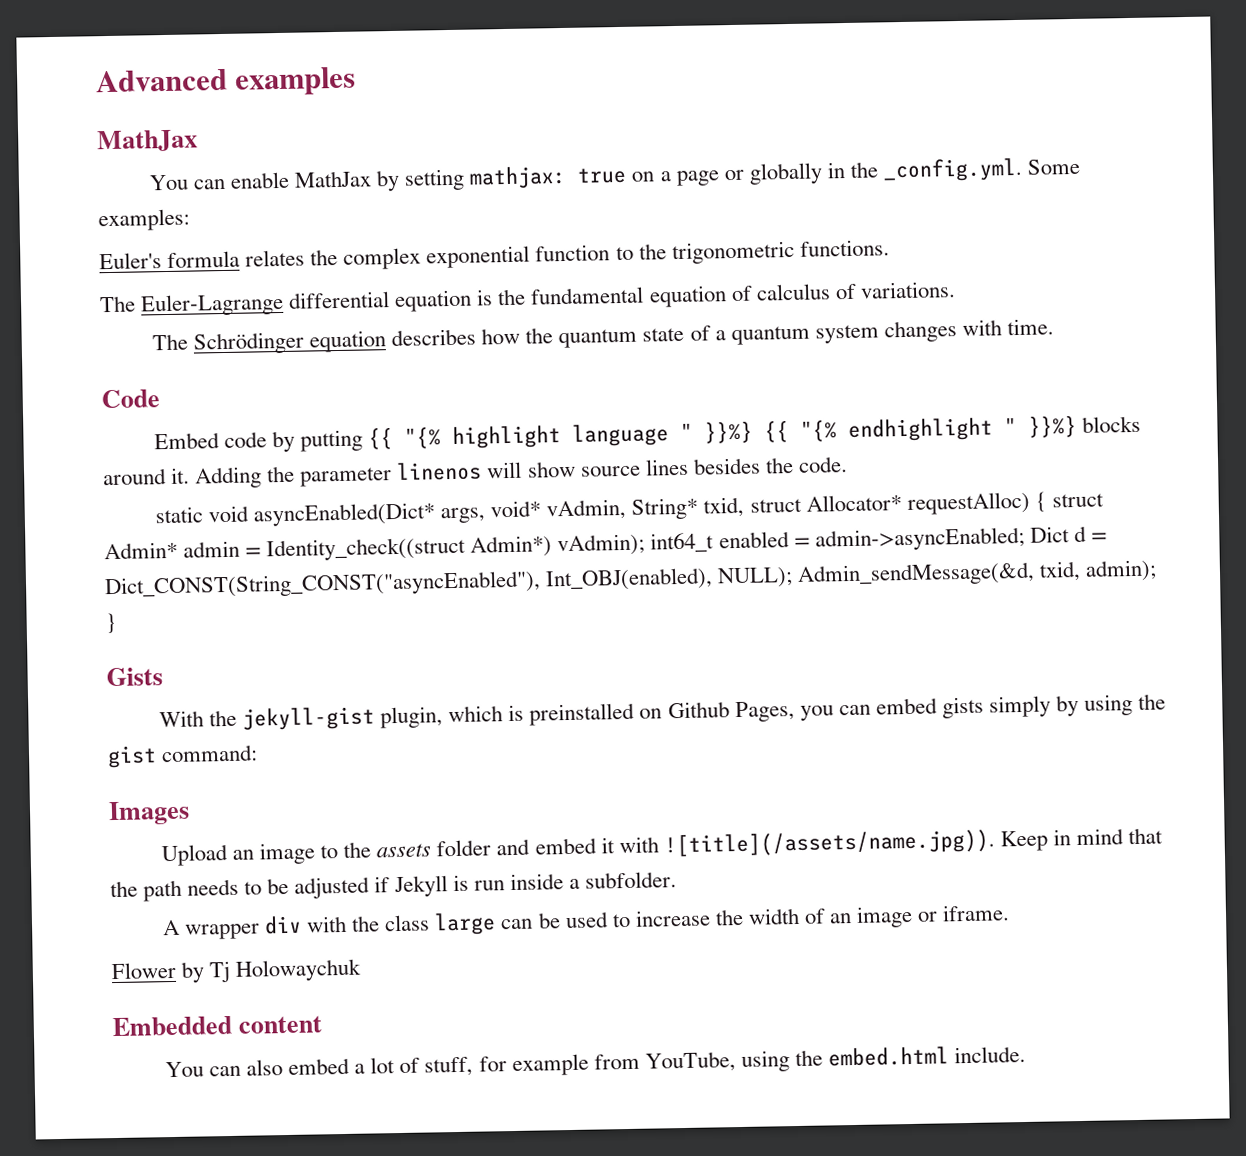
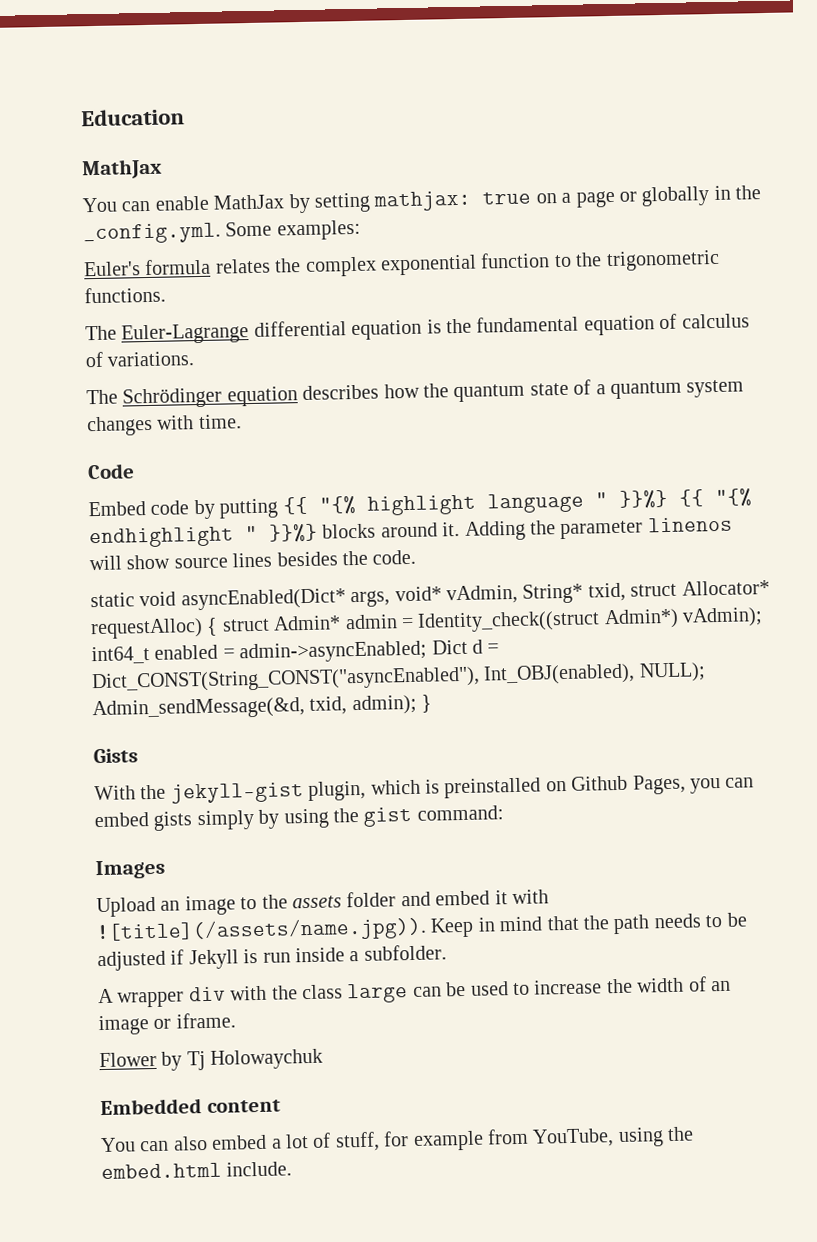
[95,66,357,96] Advanced examples -> [81,108,185,127] Education

